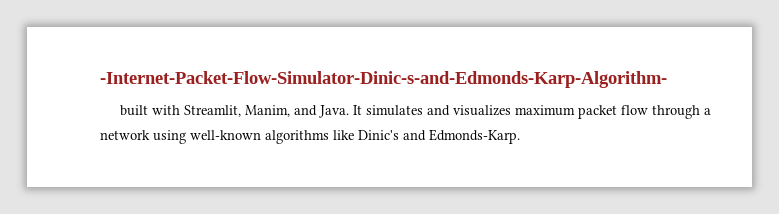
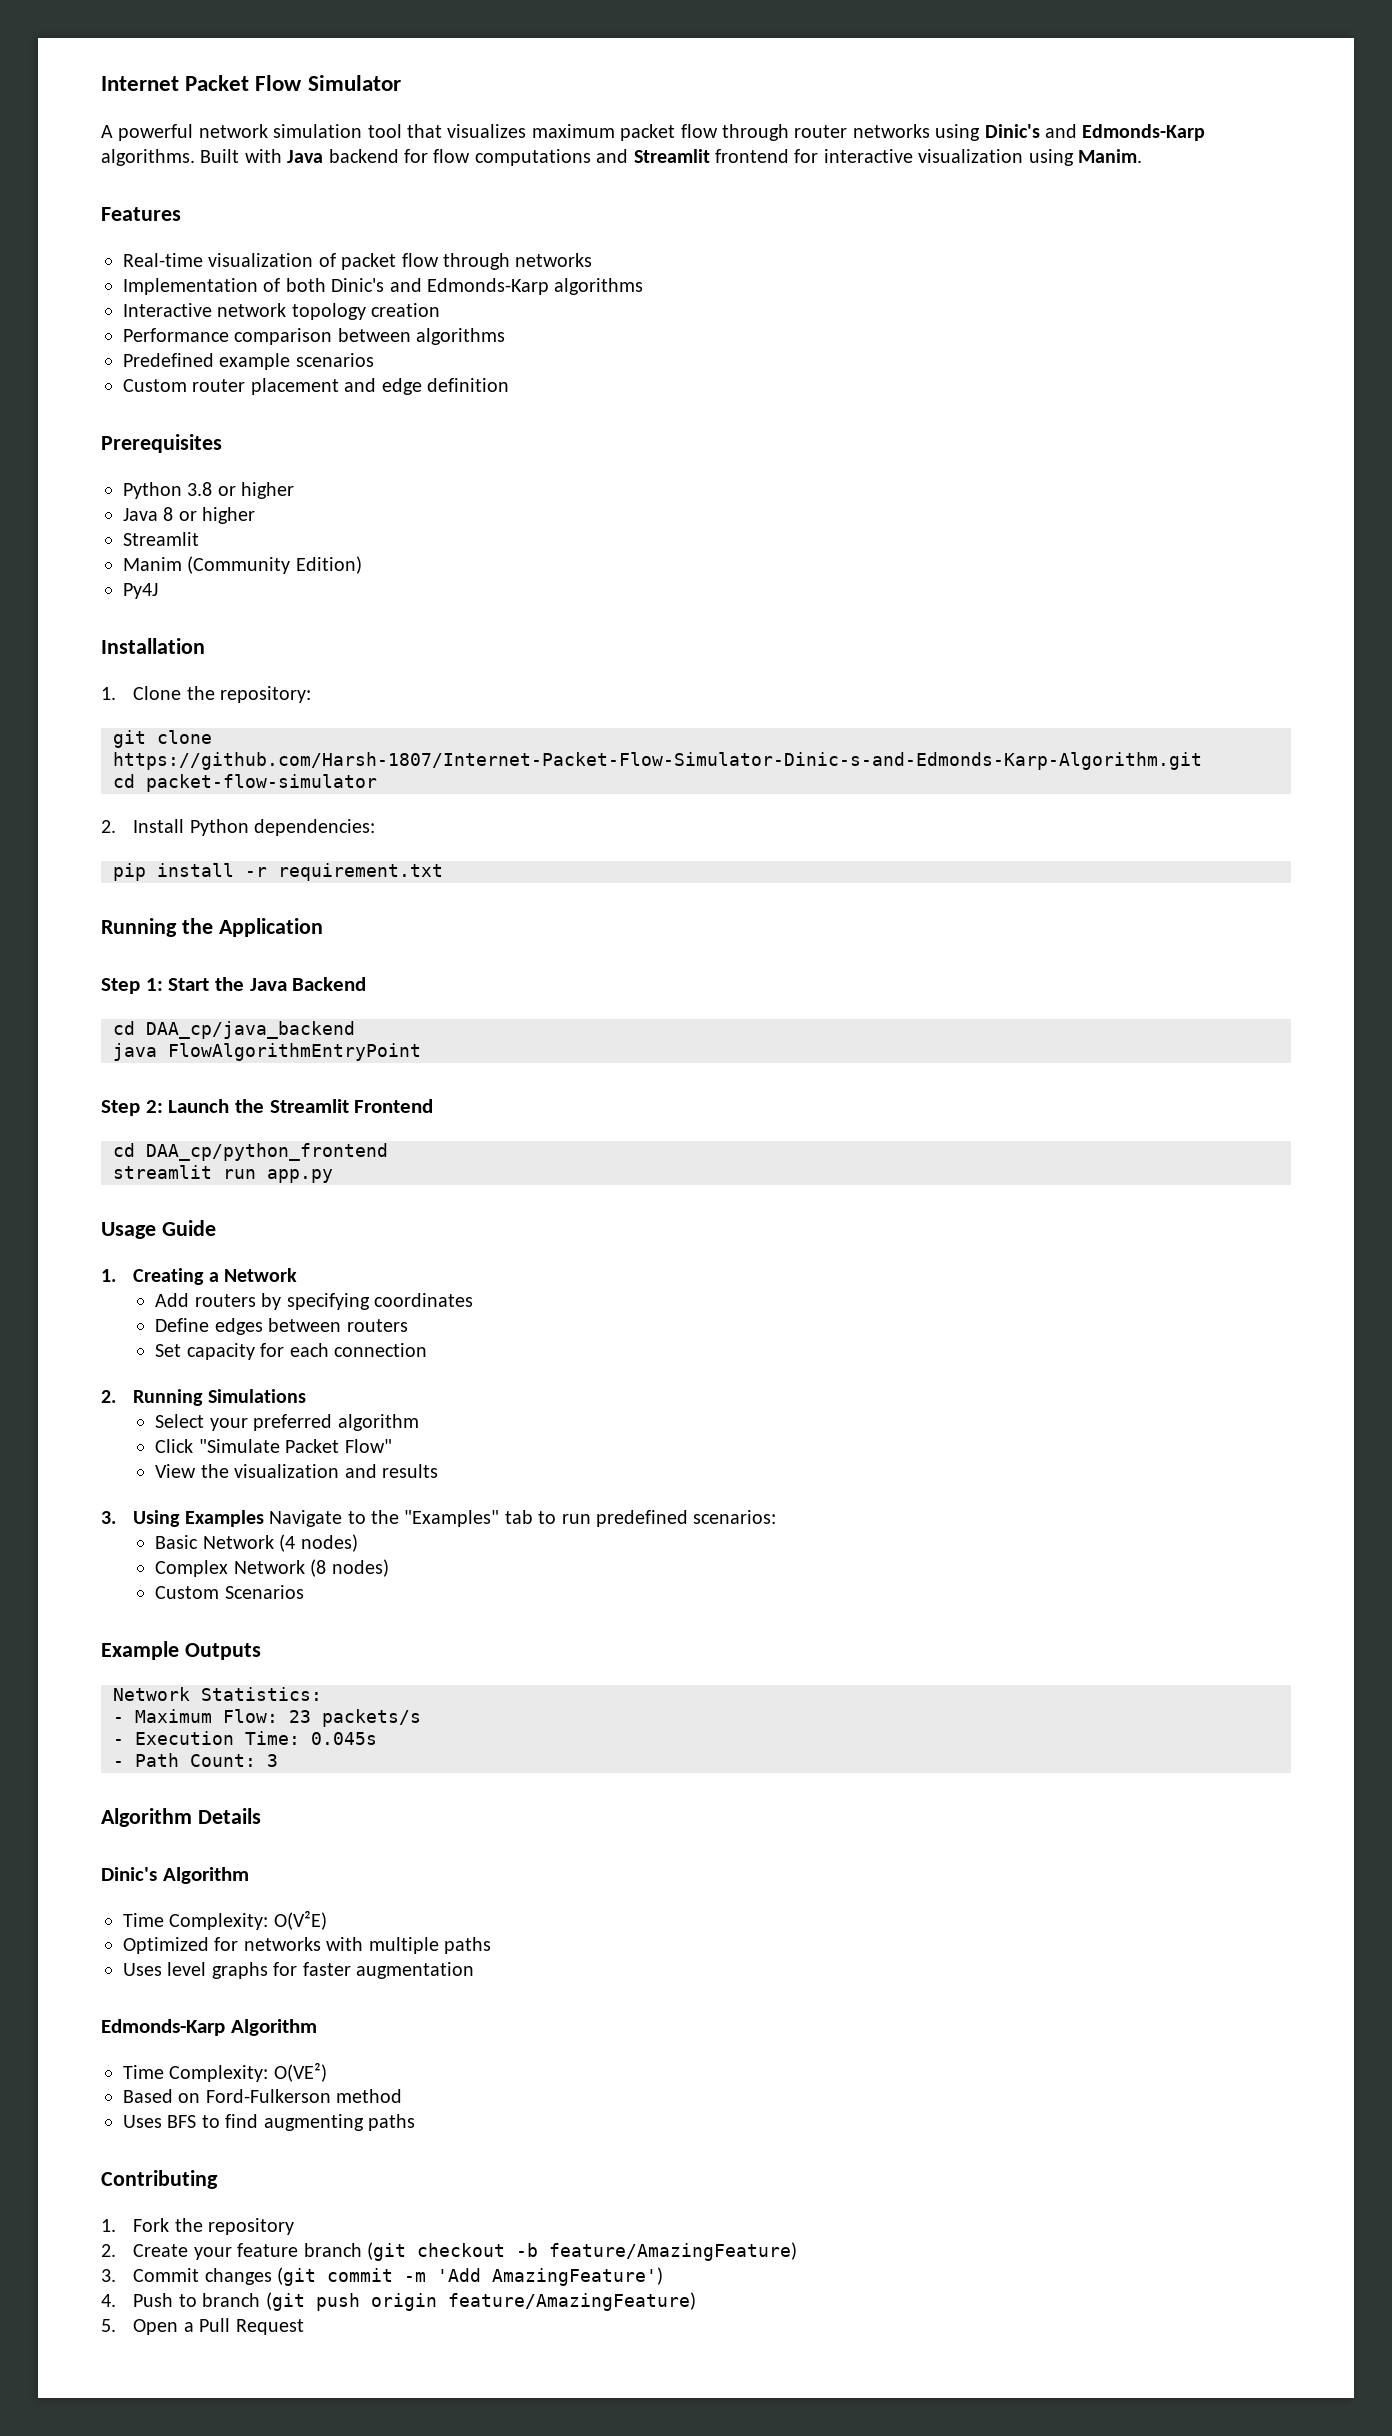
[100,71,667,88] [119,105,450,118] -Internet-Packet-Flow-Simulator-Dinic-s-and-Edmonds-Karp-Algorithm- // built with Streamlit, Manim, and Java. It simulates and -> [101,75,401,91] [101,124,442,141] Internet Packet Flow Simulator // A powerful network simulation tool that
[703,108,711,115] [100,129,520,144] a network using well-known algorithms like Dinic's and Edmonds-Karp. -> [794,124,1206,141] [101,149,1142,166] [101,207,181,221] [123,253,593,270] [123,278,644,295] [123,303,441,320] [123,328,506,345] [123,353,374,370] [123,378,509,395] [101,434,222,453] [123,482,295,499] [123,507,256,524] [123,532,199,546] [123,556,362,574] [123,583,158,599] [101,638,205,654] [101,686,312,703] [113,730,212,748] [113,752,1202,770] [113,774,377,792] [101,819,376,836] [113,863,443,881] [101,918,323,937] [101,977,367,994] [113,1021,355,1039] [113,1043,421,1061] [101,1099,434,1116] [113,1143,388,1161] [113,1165,333,1183] [101,1220,216,1239] [101,1268,298,1285] [155,1293,473,1310] [155,1318,408,1335] [155,1343,427,1360] [101,1389,306,1406] [155,1414,419,1431] [155,1439,392,1453] [155,1464,438,1478] [101,1510,777,1527] [155,1534,358,1552] [155,1559,389,1577] [155,1585,304,1599] [101,1641,261,1660] [113,1687,322,1701] [113,1709,421,1727] [113,1731,377,1745] [113,1753,278,1767] [101,1808,261,1827] [101,1867,249,1884] [123,1910,327,1930] [123,1937,491,1954] [123,1962,474,1979] [101,2019,317,2036] [123,2062,327,2082] [123,2089,403,2103] [123,2114,415,2131] [101,2170,218,2189] [101,2218,295,2235] [101,2242,797,2261] [101,2267,664,2286] [101,2292,696,2311] [101,2318,304,2335] router networks using Dinic's and Edmonds-Karp algorithms. Built with Java backend for flow computations and Streamlit frontend for interactive visualization using Manim. // Features // Real-time visualization of packet flow through networks // Implementation of both Dinic's and Edmonds-Karp algorithms // Interactive network topology creation // Performance comparison between algorithms // Predefined example scenarios // Custom router placement and edge definition // Prerequisites // Python 3.8 or higher // Java 8 or higher // Streamlit // Manim (Community Edition) // Py4J // Installation // 1. Clone the repository: // git clone https://github.com/Harsh-1807/Internet-Packet-Flow-Simulator-Dinic-s-and-Edmonds-Karp-Algorithm.git // cd packet-flow-simulator // 2. Install Python dependencies: // pip install -r requirement.txt // Running the Application // Step 1: Start the Java Backend // cd DAA_cp/java_backend // java FlowAlgorithmEntryPoint // Step 2: Launch the Streamlit Frontend // cd DAA_cp/python_frontend // streamlit run app.py // Usage Guide // 1. Creating a Network // Add routers by specifying coordinates // Define edges between routers // Set capacity for each connection // 2. Running Simulations // Select your preferred algorithm // Click "Simulate Packet Flow" // View the visualization and results // 3. Using Examples Navigate to the "Examples" tab to run predefined scenarios: // Basic Network (4 nodes) // Complex Network (8 nodes) // Custom Scenarios // Example Outputs // Network Statistics: // - Maximum Flow: 23 packets/s // - Execution Time: 0.045s // - Path Count: 3 // Algorithm Details // Dinic's Algorithm // Time Complexity: O(V²E) // Optimized for networks with multiple paths // Uses level graphs for faster augmentation // Edmonds-Karp Algorithm // Time Complexity: O(VE²) // Based on Ford-Fulkerson method // Uses BFS to find augmenting paths // Contributing // 1. Fork the repository // 2. Create your feature branch (git checkout -b feature/AmazingFeature) // 3. Commit changes (git commit -m 'Add AmazingFeature') // 4. Push to branch (git push origin feature/AmazingFeature) // 5. Open a Pull Request

